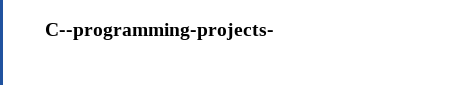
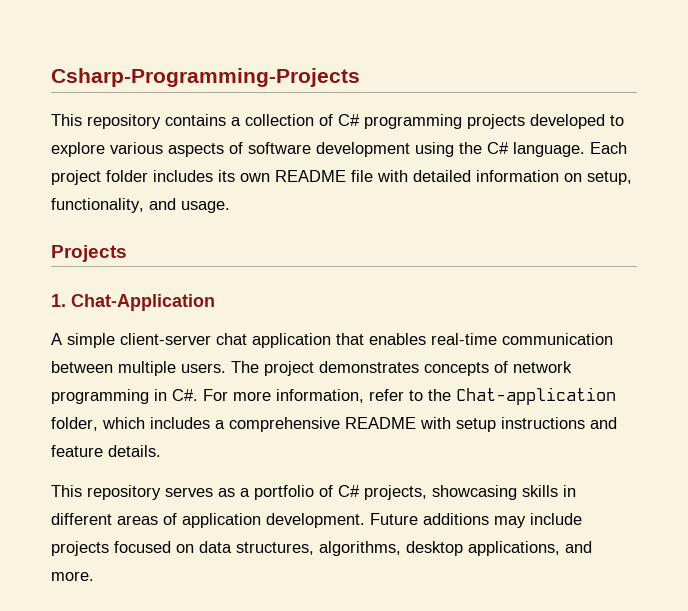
[45,23,274,40] C--programming-projects- -> [51,68,360,87] [51,114,624,129] [51,142,627,157] [51,170,632,185] [51,198,230,213] [51,245,127,262] [51,294,215,311] [51,333,613,348] [51,361,572,376] [51,387,616,405] [51,417,617,432] [51,445,161,457] [51,485,576,500] [51,513,582,528] [51,541,592,556] [51,571,94,581] Csharp-Programming-Projects // This repository contains a collection of C# programming projects developed to explore various aspects of software development using the C# language. Each project folder includes its own README file with detailed information on setup, functionality, and usage. // Projects // 1. Chat-Application // A simple client-server chat application that enables real-time communication between multiple users. The project demonstrates concepts of network programming in C#. For more information, refer to the Chat-application folder, which includes a comprehensive README with setup instructions and feature details. // This repository serves as a portfolio of C# projects, showcasing skills in different areas of application development. Future additions may include projects focused on data structures, algorithms, desktop applications, and more.

